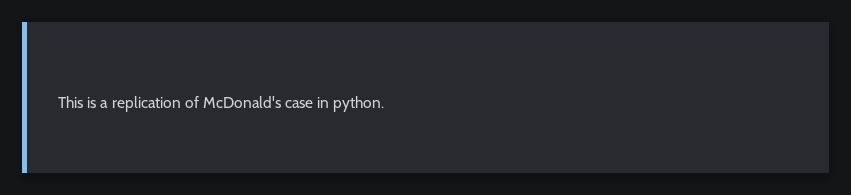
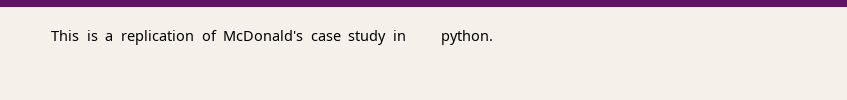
(314, 104) none -> [348,30,387,45] study

